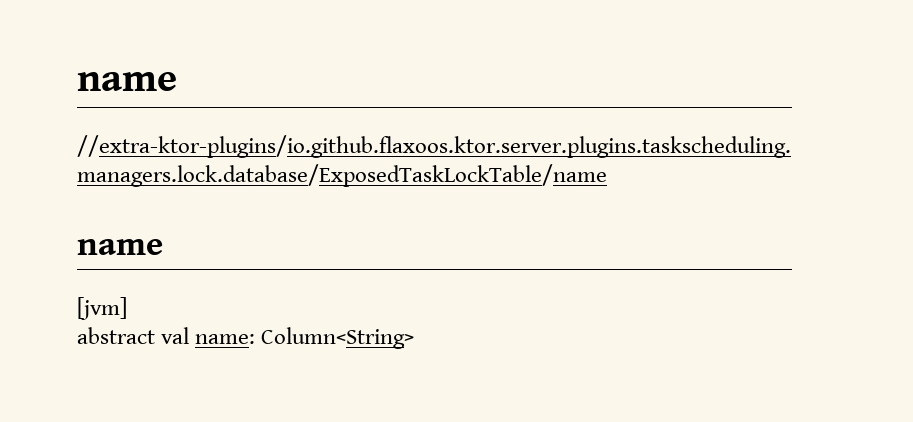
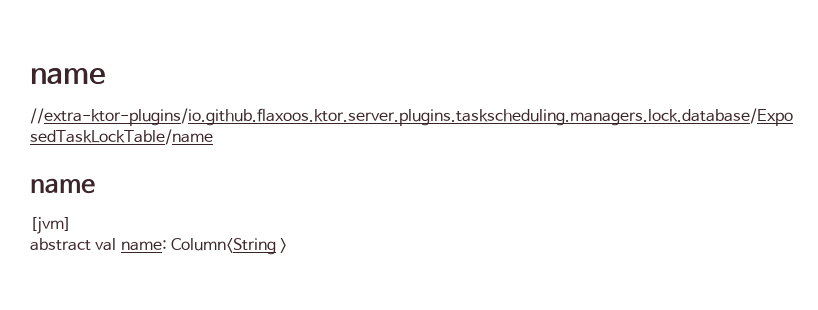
[261,327,415,349] Column<String> -> [170,238,288,255] Column<String >

